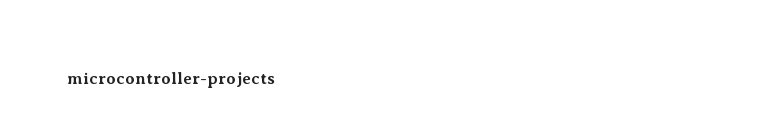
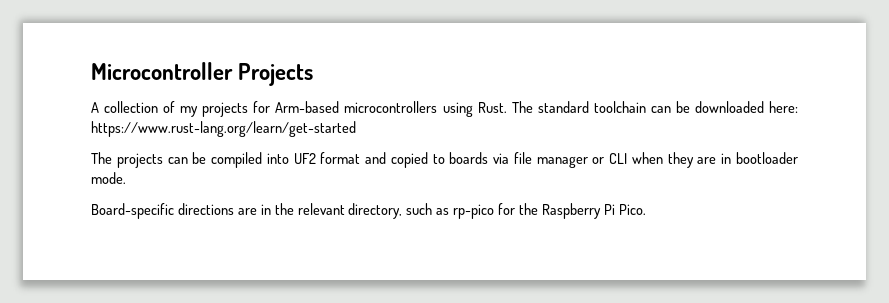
[67,72,275,88] microcontroller-projects -> [91,62,314,86] [91,101,798,117] [91,121,356,137] [91,152,799,168] [91,172,126,184] [91,203,646,219] Microcontroller Projects // A collection of my projects for Arm-based microcontrollers using Rust. The standard toolchain can be downloaded here: https://www.rust-lang.org/learn/get-started // The projects can be compiled into UF2 format and copied to boards via file manager or CLI when they are in bootloader mode. // Board-specific directions are in the relevant directory, such as rp-pico for the Raspberry Pi Pico.

